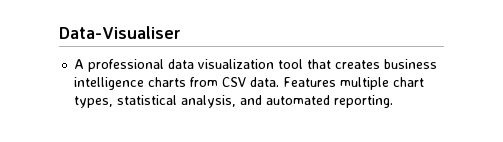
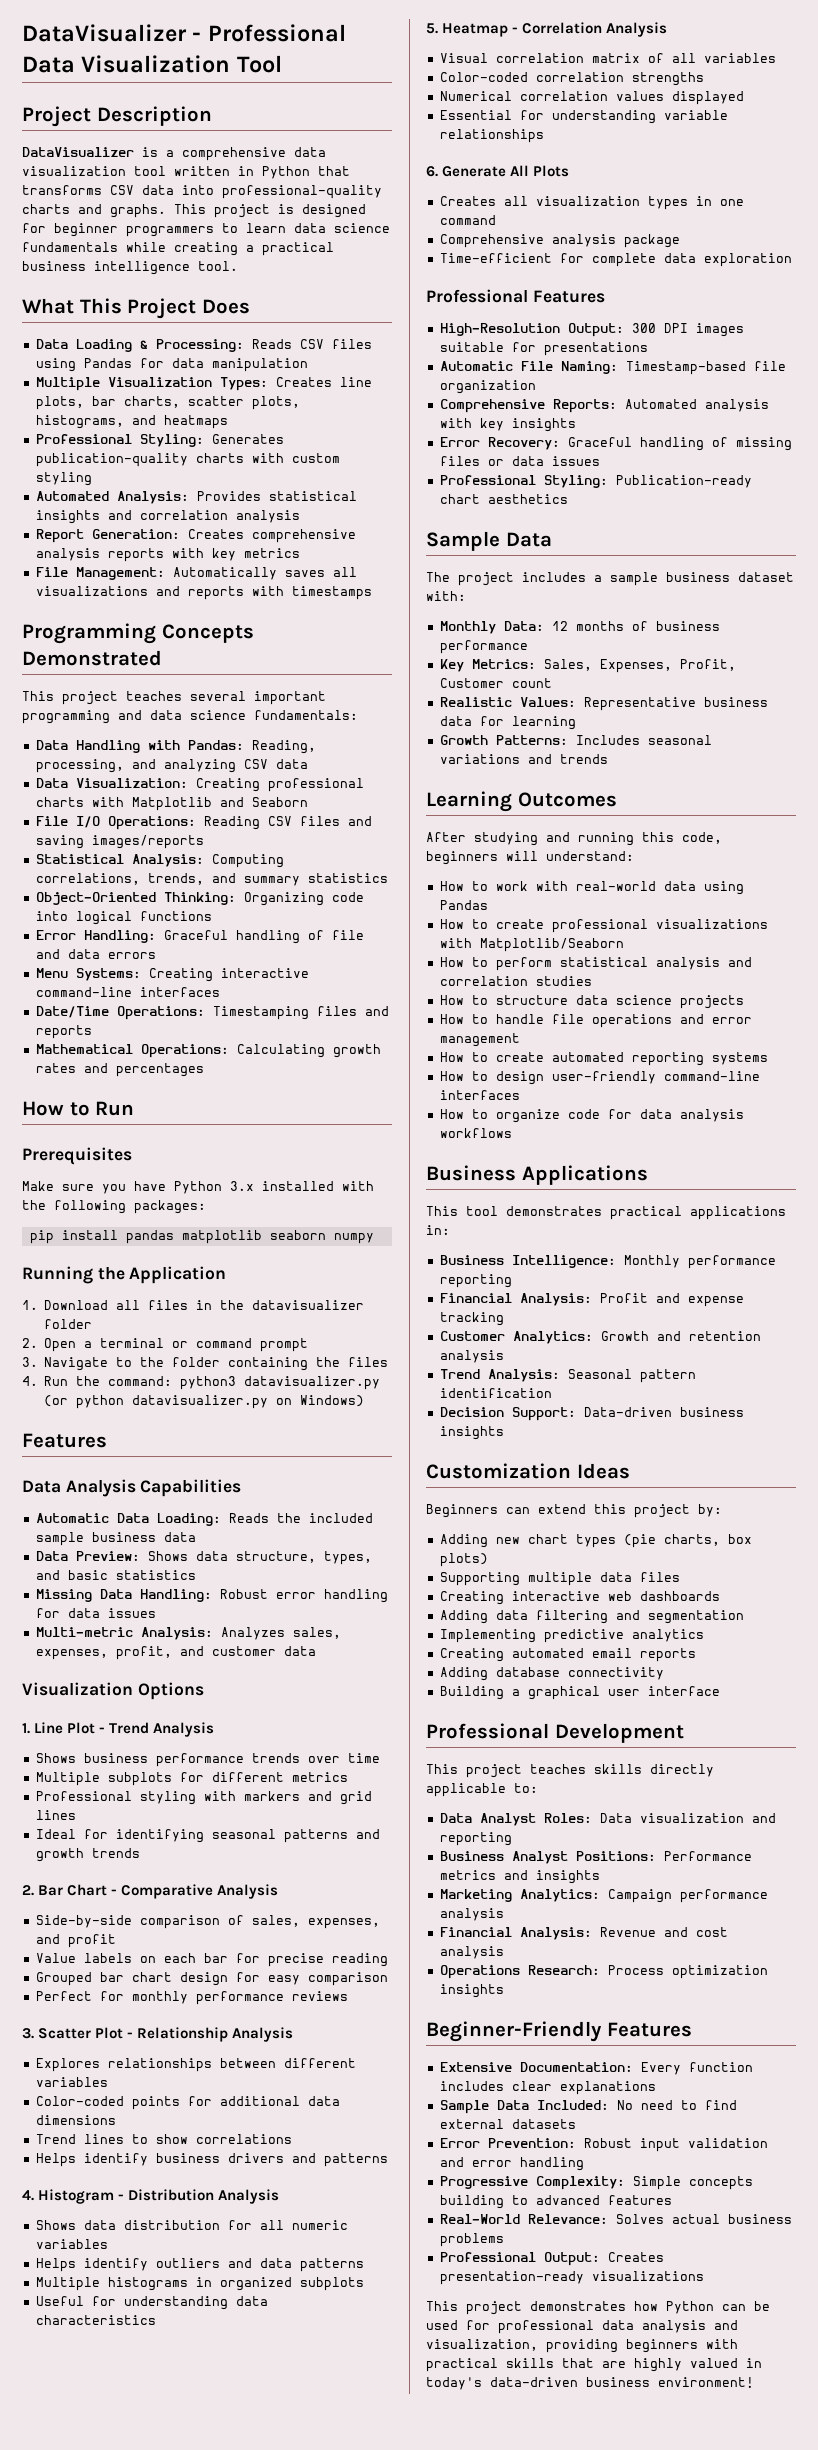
[59,26,181,39] [74,59,438,72] [74,77,425,90] [74,95,394,108] Data-Visualiser // A professional data visualization tool that creates business intelligence charts from CSV data. Features multiple chart types, statistical analysis, and automated reporting. -> [22,24,346,42] [22,55,282,73] [22,106,212,127] [22,147,326,161] [22,166,350,179] [22,185,382,199] [22,204,366,218] [22,223,390,237] [22,242,334,256] [22,261,238,275] [22,298,250,319] [35,339,372,352] [35,358,308,372] [35,377,372,391] [35,396,300,410] [35,415,228,429] [35,434,284,447] [35,453,340,467] [35,472,92,486] [35,491,357,504] [35,510,300,524] [35,529,356,543] [35,548,300,562] [35,567,357,580] [35,586,372,600] [22,623,254,644] [22,650,162,666] [22,691,326,705] [22,710,358,724] [35,740,316,754] [35,759,308,773] [35,778,364,792] [35,797,308,811] [35,816,372,830] [35,835,204,849] [35,854,284,868] [35,873,388,886] [35,892,364,906] [35,911,212,925] [35,930,364,944] [35,949,156,959] [35,968,309,982] [35,987,220,997] [35,1006,389,1020] [35,1025,92,1039] [35,1044,381,1058] [35,1063,204,1077] [22,1101,135,1116] [22,1147,132,1165] [22,1181,374,1194] [22,1200,206,1214] [29,1230,374,1244] [22,1266,227,1284] [22,1300,365,1310] [44,1319,93,1329] [22,1338,309,1352] [22,1357,389,1371] [22,1376,381,1390] [44,1395,365,1409] [22,1433,107,1448] [22,1479,242,1497] [35,1513,373,1526] [35,1532,196,1546] [35,1551,372,1565] [35,1570,196,1580] [35,1589,388,1603] [35,1608,156,1618] [35,1627,341,1640] [35,1646,316,1660] [22,1682,204,1700] [22,1722,215,1737] [35,1753,380,1767] [35,1772,348,1786] [35,1791,372,1805] [35,1810,76,1820] [35,1829,380,1843] [35,1848,140,1862] [22,1884,279,1899] [35,1915,380,1929] [35,1934,116,1948] [35,1953,388,1967] [35,1972,388,1986] [35,1991,348,2005] [22,2027,294,2042] [35,2058,356,2072] [35,2077,108,2087] [35,2096,340,2110] [35,2115,116,2125] [35,2134,292,2144] [35,2153,388,2167] [22,2189,280,2204] [35,2220,348,2230] [35,2239,108,2249] [35,2258,364,2272] [35,2277,364,2291] [35,2296,268,2310] [35,2315,156,2325] [426,22,668,37] [439,53,776,63] [439,72,704,86] [439,91,744,105] [439,110,728,124] [439,129,544,143] [426,165,570,177] [439,196,744,210] [439,215,496,225] [439,234,680,248] [439,253,792,267] [426,289,605,303] [439,323,744,337] [439,342,648,356] [439,361,786,375] [439,380,536,394] [439,399,769,413] [439,418,576,432] [439,437,792,451] [439,456,600,466] [439,475,752,488] [439,494,568,504] [426,531,552,551] [426,572,794,586] [426,591,466,601] [439,621,720,634] [439,640,528,654] [439,659,736,673] [439,678,552,688] [439,697,768,711] [439,716,576,730] [439,735,712,745] [439,754,608,764] [426,791,617,812] [426,832,722,846] [426,851,634,865] [439,881,744,895] [439,900,488,910] [439,919,768,933] [439,938,624,952] [439,957,752,971] [439,976,592,986] [439,995,744,1009] [439,1014,752,1028] [439,1033,520,1047] [439,1052,768,1066] [439,1071,760,1085] [439,1090,520,1100] [439,1109,744,1123] [439,1128,512,1138] [426,1165,648,1185] [426,1206,786,1220] [426,1225,450,1235] [439,1255,776,1269] [439,1274,512,1288] [439,1293,744,1307] [439,1312,504,1326] [439,1331,761,1344] [439,1350,504,1363] [439,1369,696,1383] [439,1388,552,1398] [439,1407,744,1421] [439,1426,504,1440] [426,1463,630,1479] [426,1504,722,1518] [439,1534,752,1548] [439,1553,488,1567] [439,1572,680,1586] [439,1591,720,1605] [439,1610,744,1624] [439,1629,704,1643] [439,1648,696,1662] [439,1667,664,1681] [439,1686,720,1700] [426,1723,684,1743] [426,1764,714,1778] [426,1783,538,1797] [439,1813,776,1826] [439,1832,512,1846] [439,1851,752,1864] [439,1870,600,1884] [439,1889,768,1903] [439,1908,504,1921] [439,1927,728,1940] [439,1946,504,1959] [439,1965,768,1979] [439,1984,504,1998] [426,2021,692,2042] [439,2062,753,2075] [439,2081,656,2095] [439,2100,737,2114] [439,2119,576,2129] [439,2138,768,2152] [439,2157,584,2171] [439,2176,753,2190] [439,2195,672,2209] [439,2214,792,2224] [439,2233,504,2247] [439,2252,664,2266] [439,2271,704,2285] [426,2301,770,2315] [426,2320,738,2334] [426,2339,738,2353] [426,2358,762,2372] [426,2377,754,2390] DataVisualizer - Professional Data Visualization Tool // Project Description // DataVisualizer is a comprehensive data visualization tool written in Python that transforms CSV data into professional-quality charts and graphs. This project is designed for beginner programmers to learn data science fundamentals while creating a practical business intelligence tool. // What This Project Does // Data Loading & Processing: Reads CSV files using Pandas for data manipulation // Multiple Visualization Types: Creates line plots, bar charts, scatter plots, histograms, and heatmaps // Professional Styling: Generates publication-quality charts with custom styling // Automated Analysis: Provides statistical insights and correlation analysis // Report Generation: Creates comprehensive analysis reports with key metrics // File Management: Automatically saves all visualizations and reports with timestamps // Programming Concepts Demonstrated // This project teaches several important programming and data science fundamentals: // Data Handling with Pandas: Reading, processing, and analyzing CSV data // Data Visualization: Creating professional charts with Matplotlib and Seaborn // File I/O Operations: Reading CSV files and saving images/reports // Statistical Analysis: Computing correlations, trends, and summary statistics // Object-Oriented Thinking: Organizing code into logical functions // Error Handling: Graceful handling of file and data errors // Menu Systems: Creating interactive command-line interfaces // Date/Time Operations: Timestamping files and reports // Mathematical Operations: Calculating growth rates and percentages // How to Run // Prerequisites // Make sure you have Python 3.x installed with the following packages: // pip install pandas matplotlib seaborn numpy // Running the Application // 1. Download all files in the datavisualizer folder // 2. Open a terminal or command prompt // 3. Navigate to the folder containing the files // 4. Run the command: python3 datavisualizer.py (or python datavisualizer.py on Windows) // Features // Data Analysis Capabilities // Automatic Data Loading: Reads the included sample business data // Data Preview: Shows data structure, types, and basic statistics // Missing Data Handling: Robust error handling for data issues // Multi-metric Analysis: Analyzes sales, expenses, profit, and customer data // Visualization Options // 1. Line Plot - Trend Analysis // Shows business performance trends over time // Multiple subplots for different metrics // Professional styling with markers and grid lines // Ideal for identifying seasonal patterns and growth trends // 2. Bar Chart - Comparative Analysis // Side-by-side comparison of sales, expenses, and profit // Value labels on each bar for precise reading // Grouped bar chart design for easy comparison // Perfect for monthly performance reviews // 3. Scatter Plot - Relationship Analysis // Explores relationships between different variables // Color-coded points for additional data dimensions // Trend lines to show correlations // Helps identify business drivers and patterns // 4. Histogram - Distribution Analysis // Shows data distribution for all numeric variables // Helps identify outliers and data patterns // Multiple histograms in organized subplots // Useful for understanding data characteristics // 5. Heatmap - Correlation Analysis // Visual correlation matrix of all variables // Color-coded correlation strengths // Numerical correlation values displayed // Essential for understanding variable relationships // 6. Generate All Plots // Creates all visualization types in one command // Comprehensive analysis package // Time-efficient for complete data exploration // Professional Features // High-Resolution Output: 300 DPI images suitable for presentations // Automatic File Naming: Timestamp-based file organization // Comprehensive Reports: Automated analysis with key insights // Error Recovery: Graceful handling of missing files or data issues // Professional Styling: Publication-ready chart aesthetics // Sample Data // The project includes a sample business dataset with: // Monthly Data: 12 months of business performance // Key Metrics: Sales, Expenses, Profit, Customer count // Realistic Values: Representative business data for learning // Growth Patterns: Includes seasonal variations and trends // Learning Outcomes // After studying and running this code, beginners will understand: // How to work with real-world data using Pandas // How to create professional visualizations with Matplotlib/Seaborn // How to perform statistical analysis and correlation studies // How to structure data science projects // How to handle file operations and error management // How to create automated reporting systems // How to design user-friendly command-line interfaces // How to organize code for data analysis workflows // Business Applications // This tool demonstrates practical applications in: // Business Intelligence: Monthly performance reporting // Financial Analysis: Profit and expense tracking // Customer Analytics: Growth and retention analysis // Trend Analysis: Seasonal pattern identification // Decision Support: Data-driven business insights // Customization Ideas // Beginners can extend this project by: // Adding new chart types (pie charts, box plots) // Supporting multiple data files // Creating interactive web dashboards // Adding data filtering and segmentation // Implementing predictive analytics // Creating automated email reports // Adding database connectivity // Building a graphical user interface // Professional Development // This project teaches skills directly applicable to: // Data Analyst Roles: Data visualization and reporting // Business Analyst Positions: Performance metrics and insights // Marketing Analytics: Campaign performance analysis // Financial Analysis: Revenue and cost analysis // Operations Research: Process optimization insights // Beginner-Friendly Features // Extensive Documentation: Every function includes clear explanations // Sample Data Included: No need to find external datasets // Error Prevention: Robust input validation and error handling // Progressive Complexity: Simple concepts building to advanced features // Real-World Relevance: Solves actual business problems // Professional Output: Creates presentation-ready visualizations // This project demonstrates how Python can be used for professional data analysis and visualization, providing beginners with practical skills that are highly valued in today's data-driven business environment!

